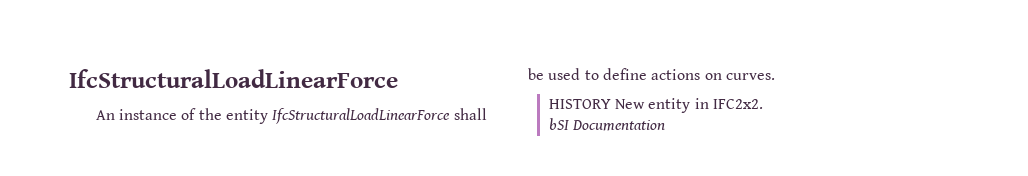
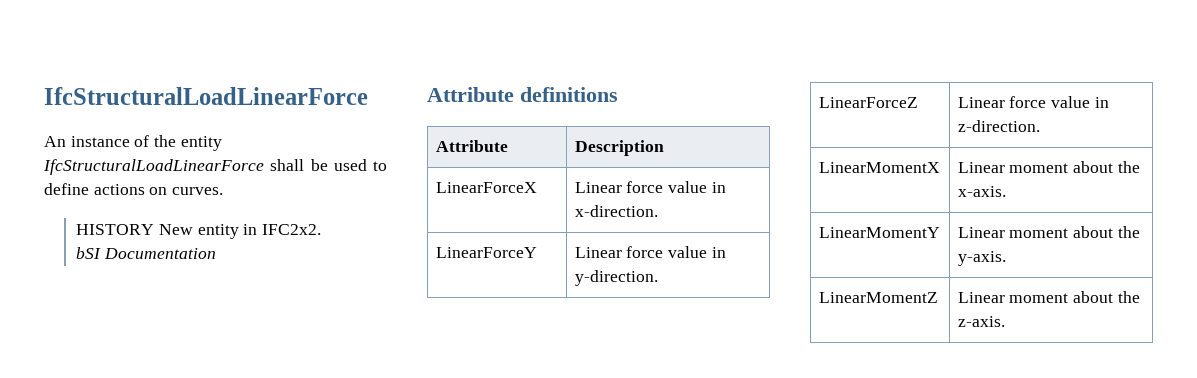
(665, 125) none -> [427,87,618,102] [435,140,508,152] [574,140,664,156] [435,182,537,193] [574,181,726,193] [574,205,658,217] [435,247,537,258] [574,246,726,258] [574,270,658,286] [818,97,918,108] [957,96,1109,108] [957,120,1040,132] [818,162,940,173] [957,161,1140,173] [957,186,1006,197] [818,227,940,238] [957,226,1140,238] [957,251,1006,266] [818,292,938,303] [957,291,1140,303] [957,316,1005,327] // Attribute definitions // Attribute | Description // LinearForceX | Linear force value in x-direction. // LinearForceY | Linear force value in y-direction. // LinearForceZ | Linear force value in z-direction. // LinearMomentX | Linear moment about the x-axis. // LinearMomentY | Linear moment about the y-axis. // LinearMomentZ | Linear moment about the z-axis.

